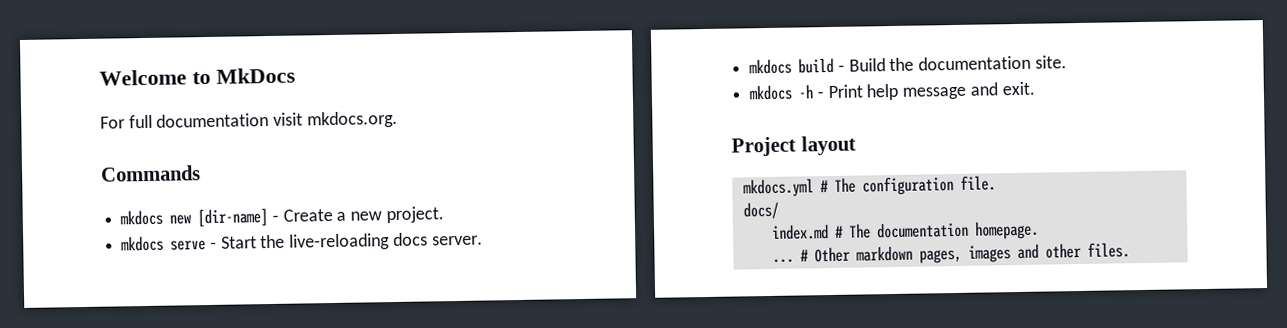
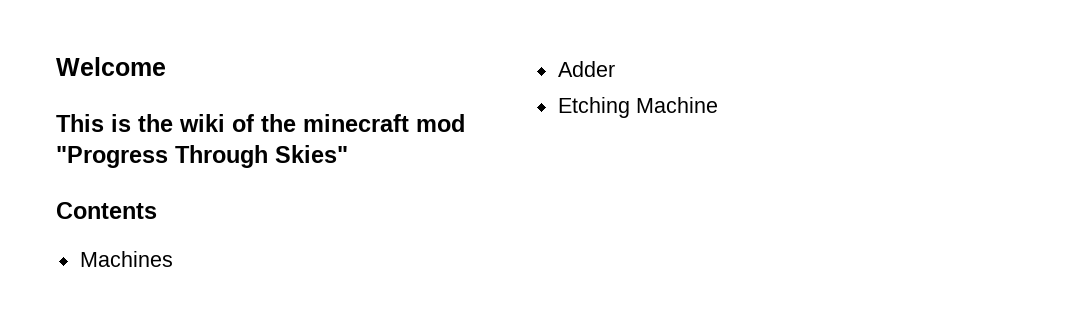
[192,67,296,85] [100,110,398,129] [100,165,201,182] [120,206,444,228] [121,232,483,252] [749,55,1067,75] [749,81,1035,101] [731,135,856,157] [742,175,996,198] [742,201,779,220] [770,220,1039,240] [771,242,1130,264] to MkDocs // For full documentation visit mkdocs.org. // Commands // mkdocs new [dir-name] - Create a new project. // mkdocs serve - Start the live-reloading docs server. // mkdocs build - Build the documentation site. // mkdocs -h - Print help message and exit. // Project layout // mkdocs.yml # The configuration file. // docs/ // index.md # The documentation homepage. // ... # Other markdown pages, images and other files. -> [56,114,465,132] [56,145,348,168] [56,202,157,219] [79,251,173,267] [557,61,615,77] [557,97,718,118] // This is the wiki of the minecraft mod "Progress Through Skies" // Contents // Machines // Adder // Etching Machine

